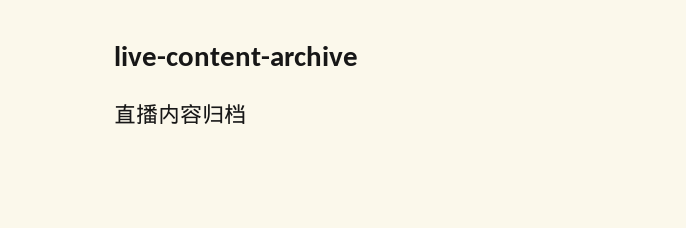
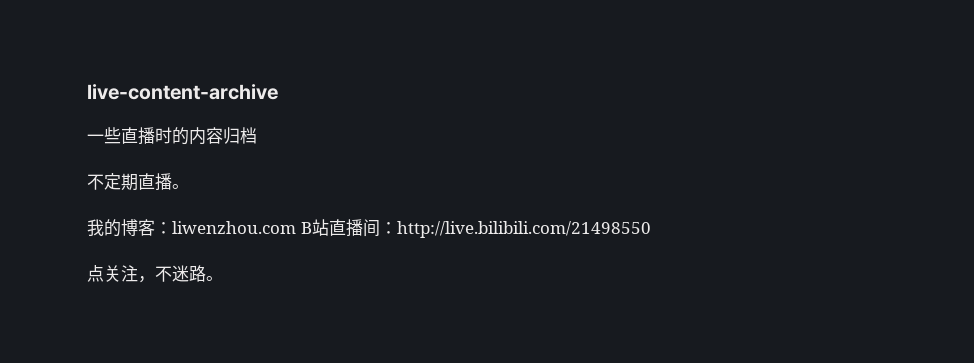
[114,104,158,124] 直播 -> [87,127,189,145] 一些直播时的
(246, 114) none -> [87,173,189,191] [87,219,651,238] [87,265,223,283] // 不定期直播。 // 我的博客：liwenzhou.com B站直播间：http://live.bilibili.com/21498550 // 点关注，不迷路。

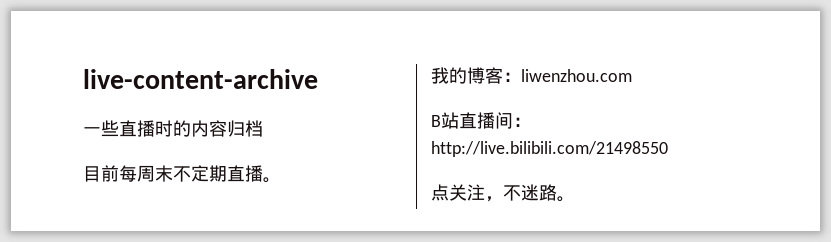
(257, 135) none -> [83,165,173,182] 目前每周末
(296, 227) none -> (632, 75) //

